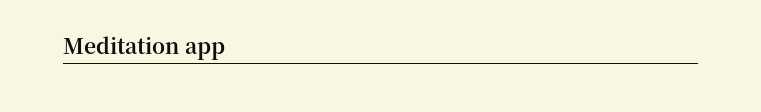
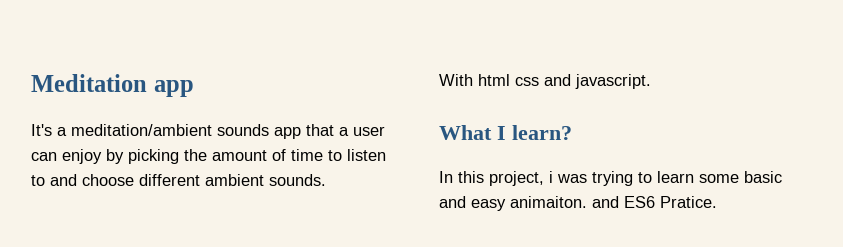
(225, 51) none -> [31,124,385,139] [31,149,386,164] [31,174,326,186] [439,74,651,89] [439,125,572,140] [439,171,782,186] [439,196,717,211] // It's a meditation/ambient sounds app that a user can enjoy by picking the amount of time to listen to and choose different ambient sounds. // With html css and javascript. // What I learn? // In this project, i was trying to learn some basic and easy animaiton. and ES6 Pratice.

